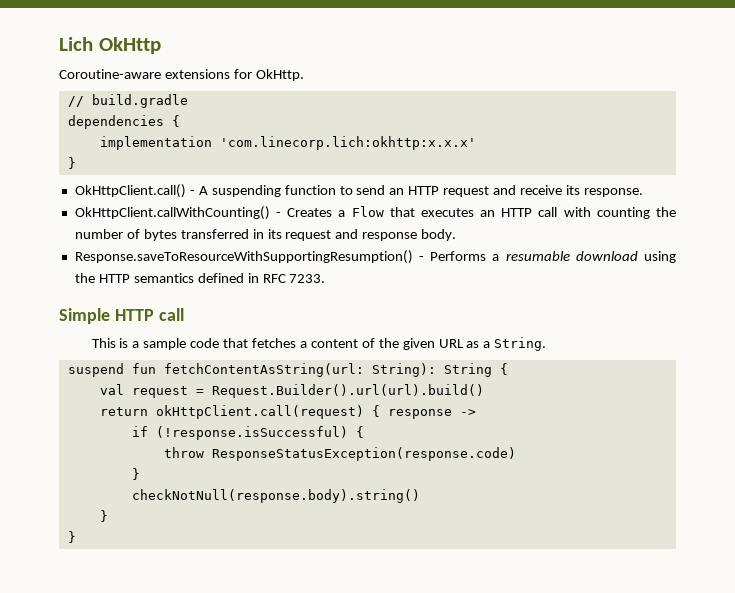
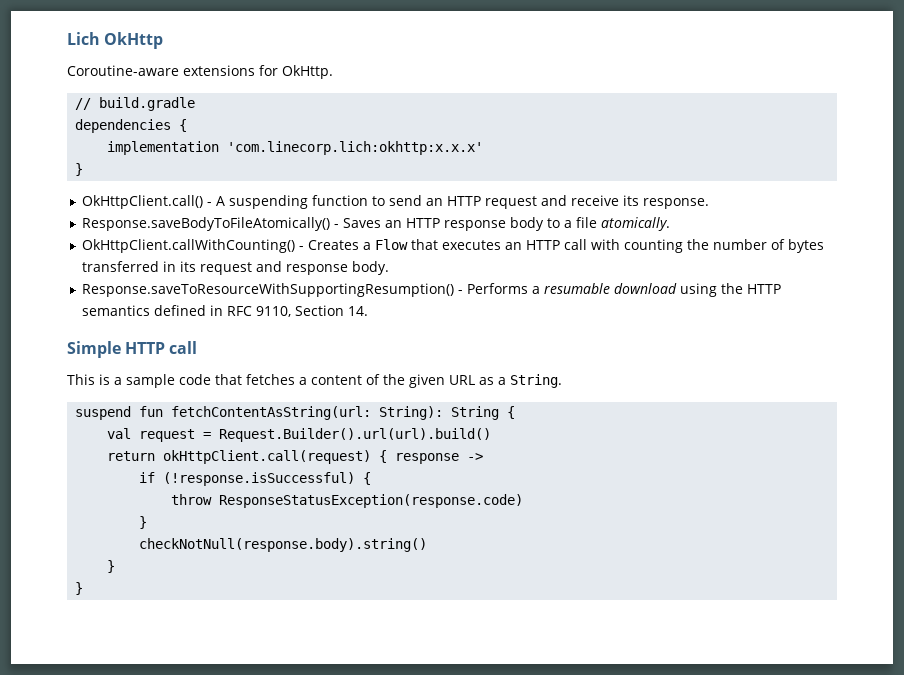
(643, 192) none -> [82,217,671,231] // Response.saveBodyToFileAtomically() - Saves an HTTP response body to a file atomically.
[289,274,326,283] 7233. -> [256,305,369,317] 9110, Section 14.

